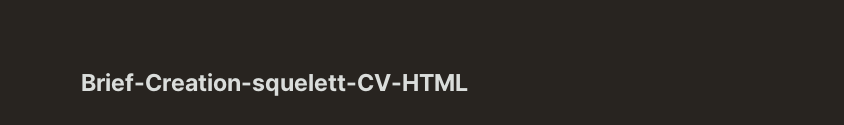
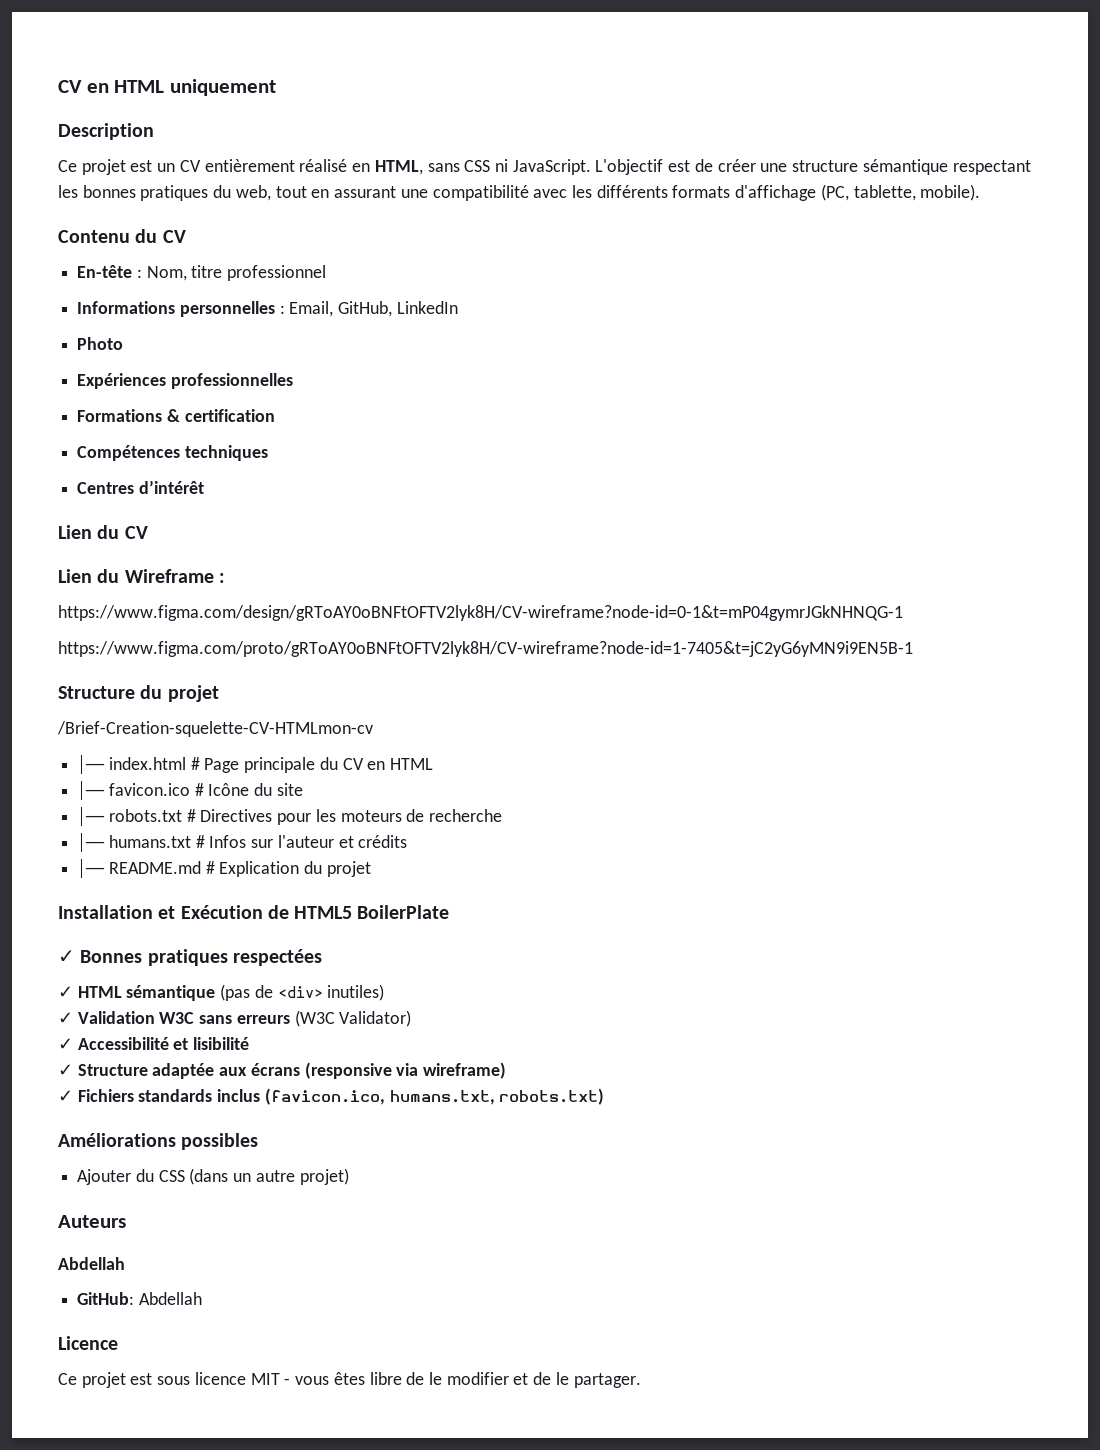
[81,73,468,96] Brief-Creation-squelett-CV-HTML -> [58,79,276,96] [58,123,154,140] [58,159,1031,175] [58,184,981,201] [58,229,186,243] [77,265,327,281] [77,301,458,317] [77,337,124,350] [77,373,293,389] [77,409,275,422] [77,445,268,461] [77,480,204,494] [58,525,148,539] [58,569,225,583] [58,605,903,621] [58,641,913,657] [58,685,219,702] [57,721,373,737] [77,755,434,774] [77,781,303,800] [77,807,503,826] [77,833,408,852] [77,859,371,878] [58,905,450,919] [58,949,322,966] [58,984,385,1001] [58,1010,412,1027] [58,1037,250,1050] [58,1062,507,1079] [58,1088,605,1105] [58,1133,259,1150] [77,1168,349,1185] [58,1215,126,1228] [58,1257,125,1270] [77,1292,202,1305] [58,1336,118,1350] [58,1372,641,1388] CV en HTML uniquement // Description // Ce projet est un CV entièrement réalisé en HTML, sans CSS ni JavaScript. L'objectif est de créer une structure sémantique respectant les bonnes pratiques du web, tout en assurant une compatibilité avec les différents formats d'affichage (PC, tablette, mobile). // Contenu du CV // En-tête : Nom, titre professionnel // Informations personnelles : Email, GitHub, LinkedIn // Photo // Expériences professionnelles // Formations & certification // Compétences techniques // Centres d’intérêt // Lien du CV // Lien du Wireframe : // https://www.figma.com/design/gRToAY0oBNFtOFTV2lyk8H/CV-wireframe?node-id=0-1&t=mP04gymrJGkNHNQG-1 // https://www.figma.com/proto/gRToAY0oBNFtOFTV2lyk8H/CV-wireframe?node-id=1-7405&t=jC2yG6yMN9i9EN5B-1 // Structure du projet // /Brief-Creation-squelette-CV-HTMLmon-cv // │── index.html # Page principale du CV en HTML // │── favicon.ico # Icône du site // │── robots.txt # Directives pour les moteurs de recherche // │── humans.txt # Infos sur l'auteur et crédits // │── README.md # Explication du projet // Installation et Exécution de HTML5 BoilerPlate // ✓ Bonnes pratiques respectées // ✓ HTML sémantique (pas de <div> inutiles) // ✓ Validation W3C sans erreurs (W3C Validator) // ✓ Accessibilité et lisibilité // ✓ Structure adaptée aux écrans (responsive via wireframe) // ✓ Fichiers standards inclus (favicon.ico, humans.txt, robots.txt) // Améliorations possibles // Ajouter du CSS (dans un autre projet) // Auteurs // Abdellah // GitHub: Abdellah // Licence // Ce projet est sous licence MIT - vous êtes libre de le modifier et de le partager.

